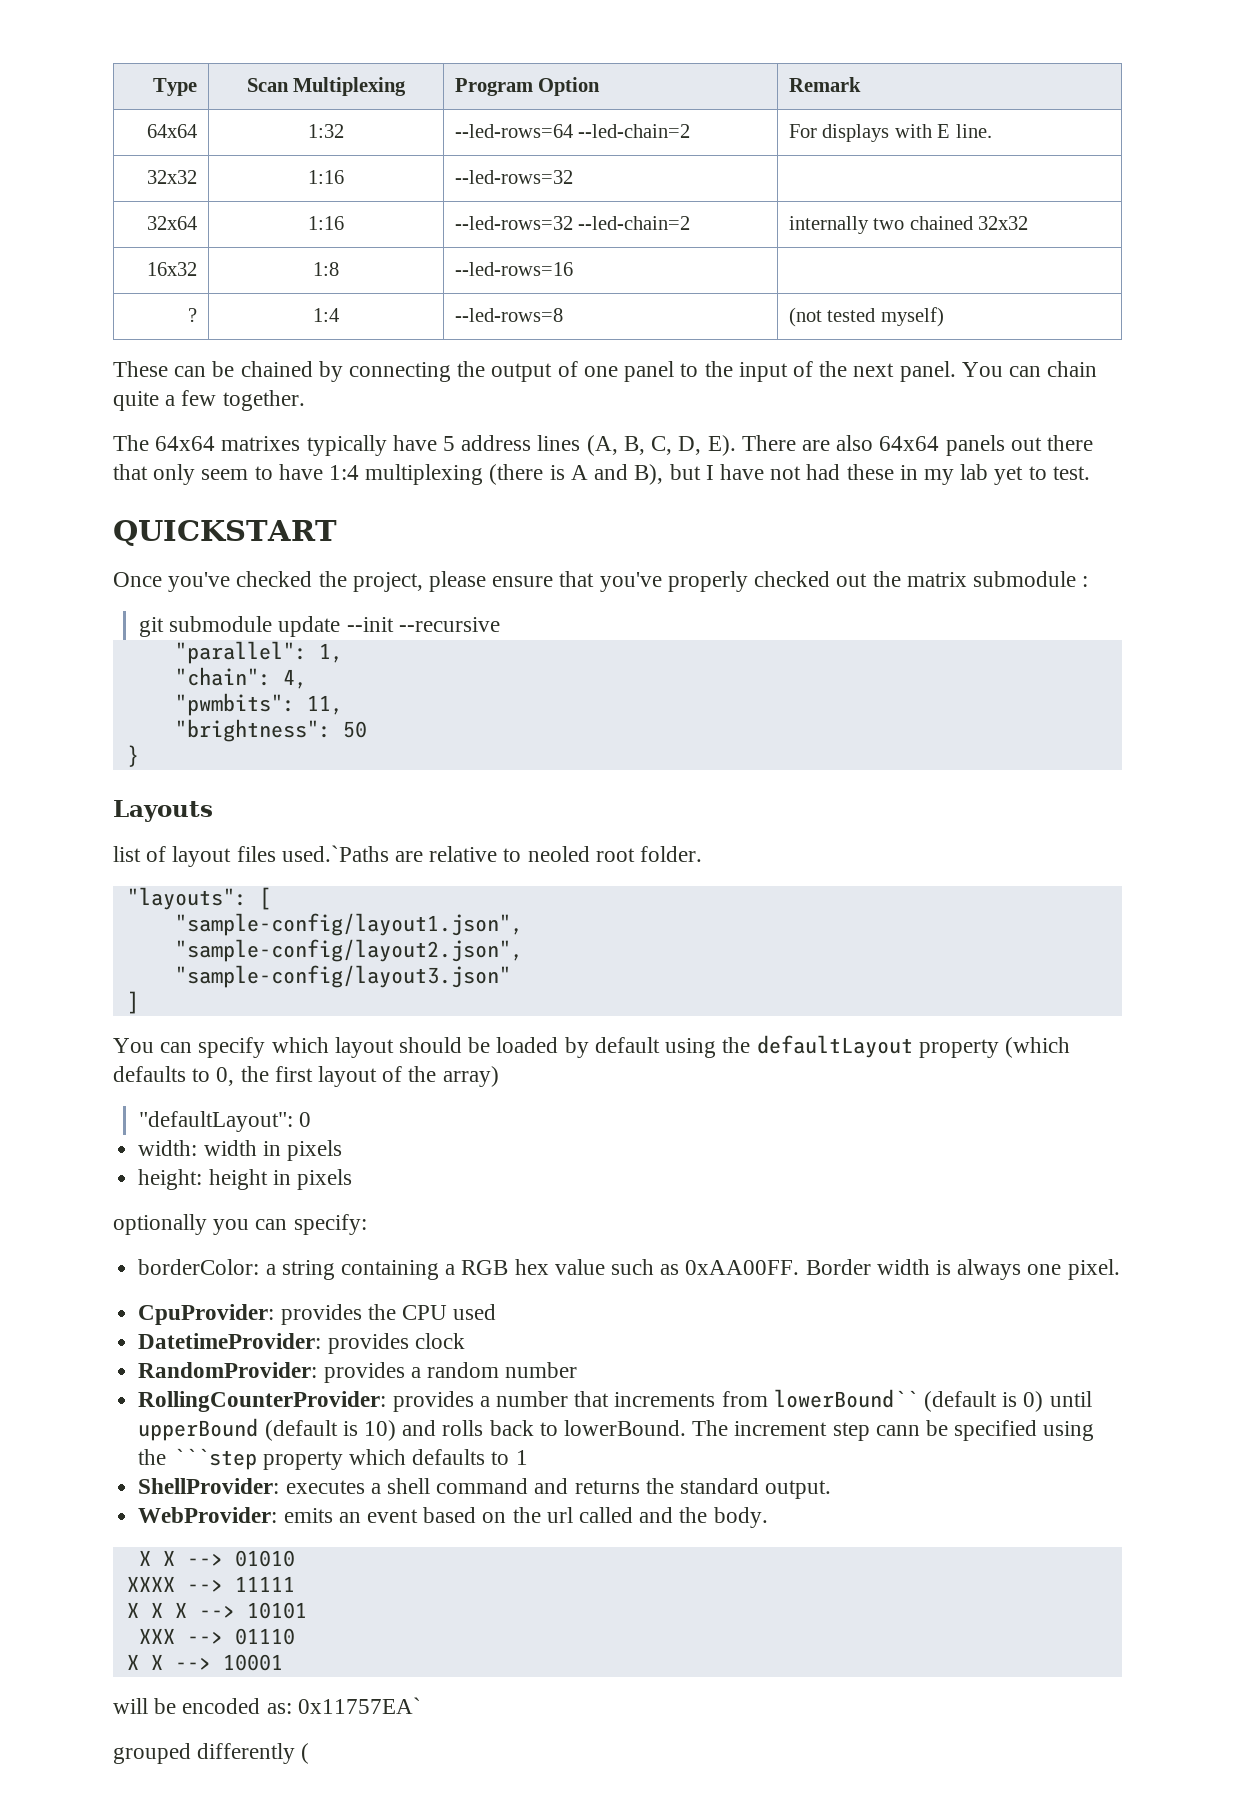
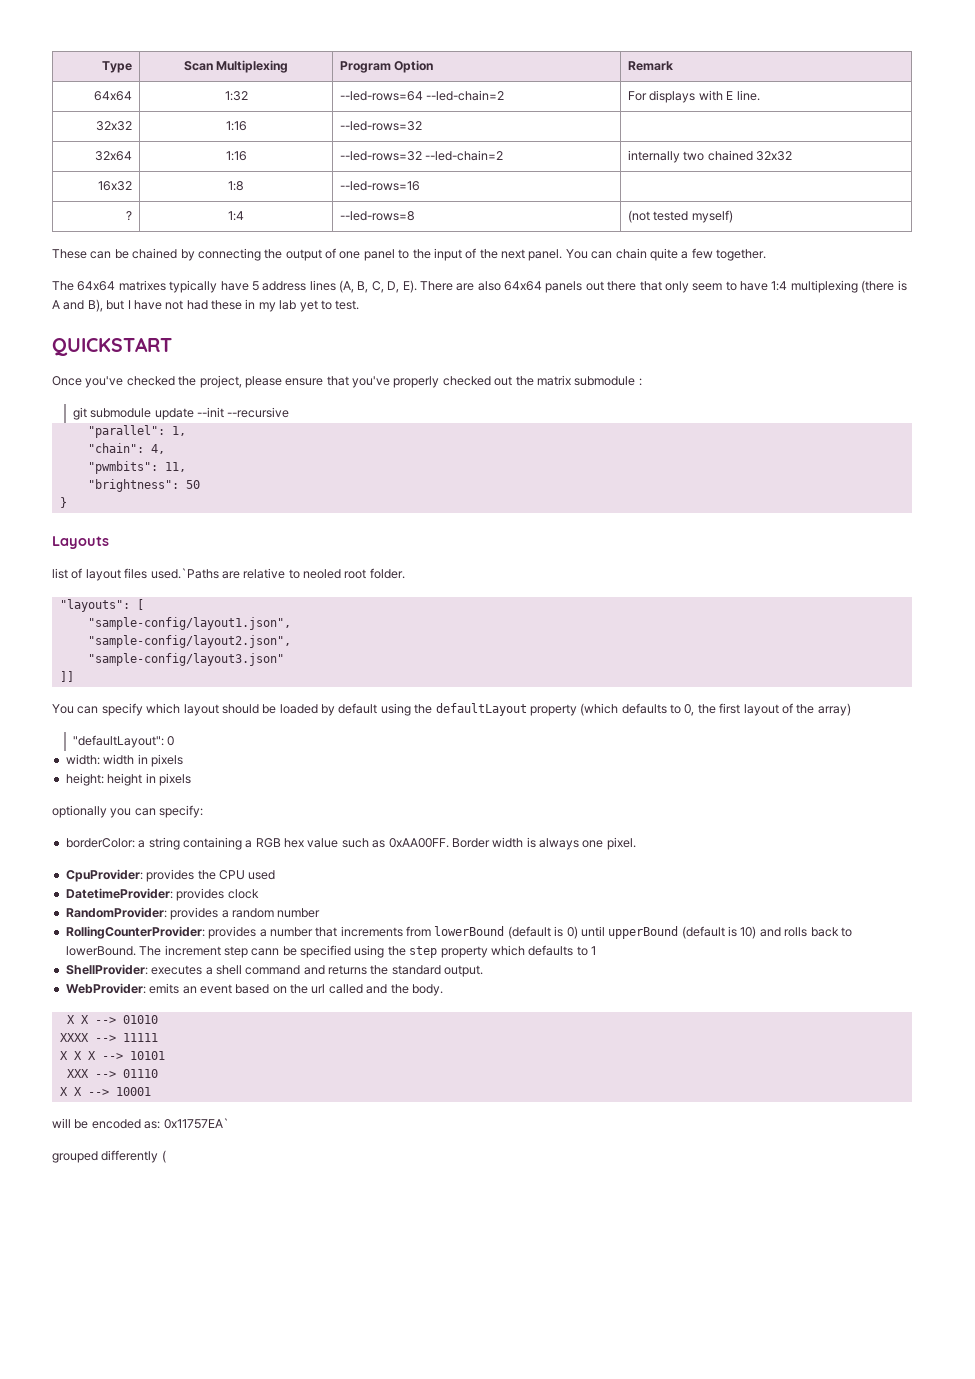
[126,991,139,1014] ] -> [59,671,74,682] ]]
[773,1389,918,1408] lowerBound`` -> [434,926,505,936] lowerBound
[172,1448,257,1470] ```step -> [409,946,438,958] step

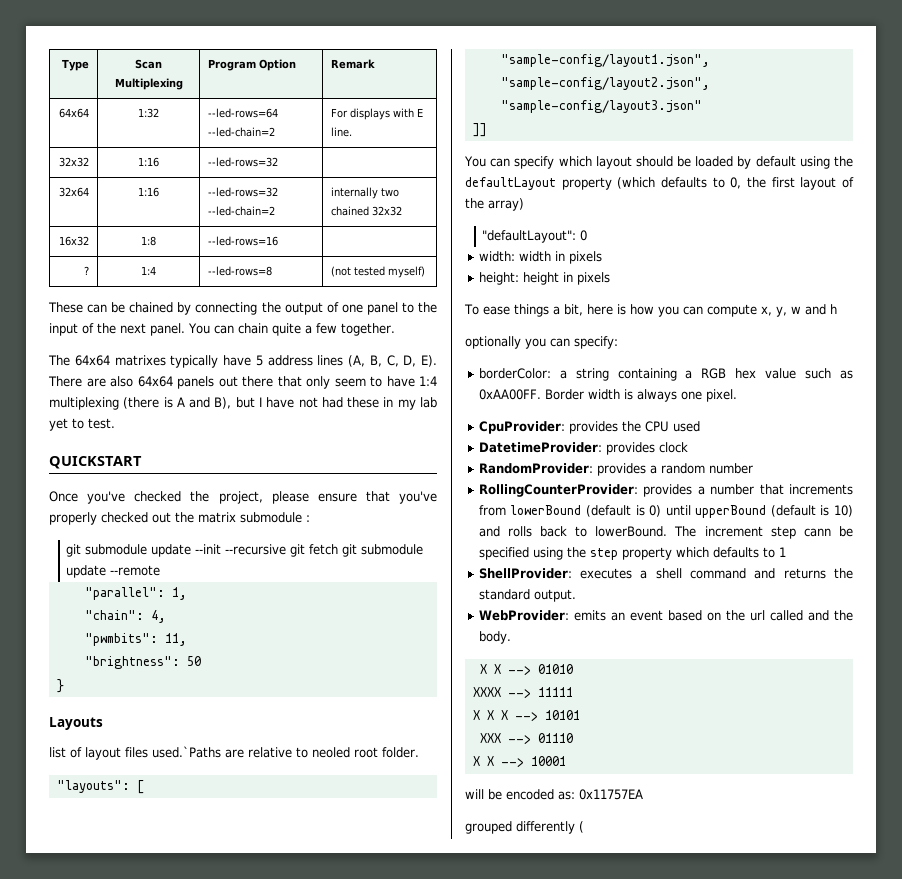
(290, 412) none -> [290,544,424,557] [66,565,161,578] git fetch git submodule update --remote
(191, 779) none -> [464,304,837,317] // To ease things a bit, here is how you can compute x, y, w and h
[163,1118,229,1129] 0x11757EA` -> [579,789,643,800] 0x11757EA

